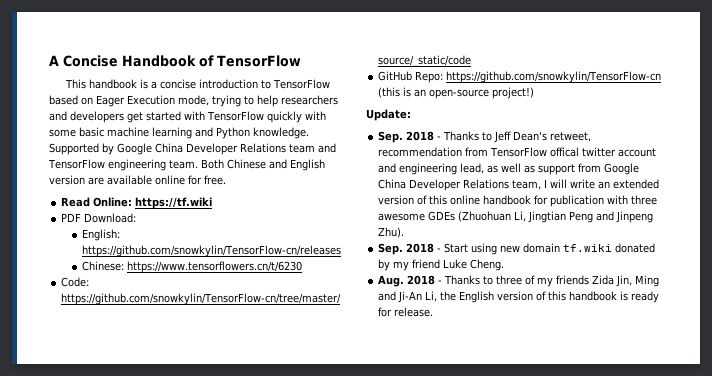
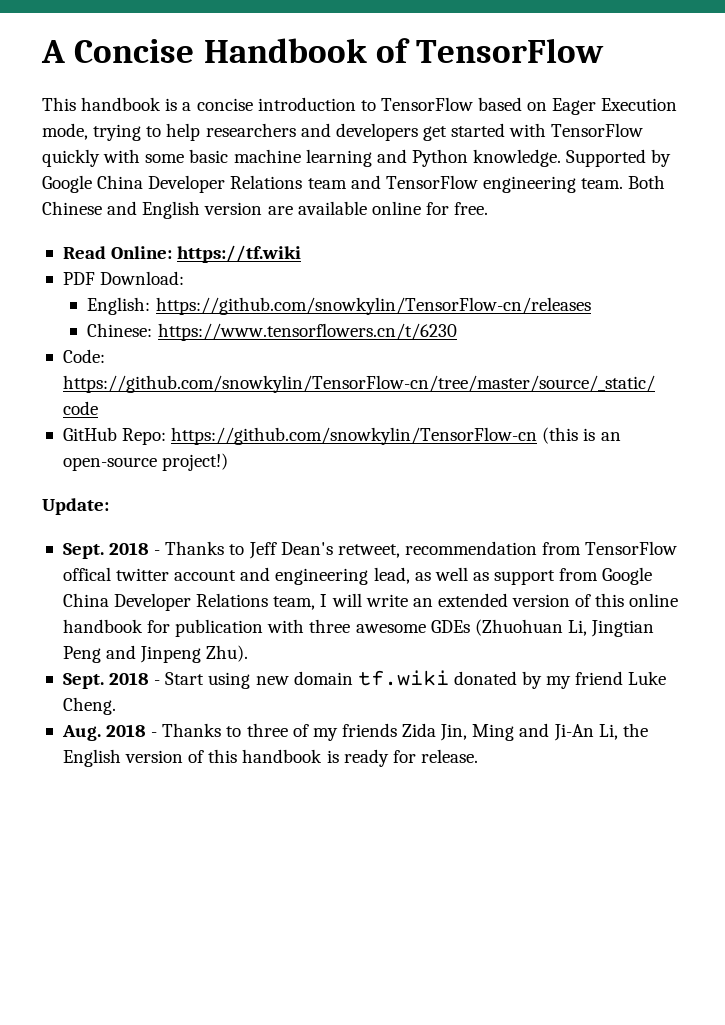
[378,131,404,143] Sep. -> [62,543,104,559] Sept.
[378,243,404,255] Sep. -> [62,673,104,689] Sept.

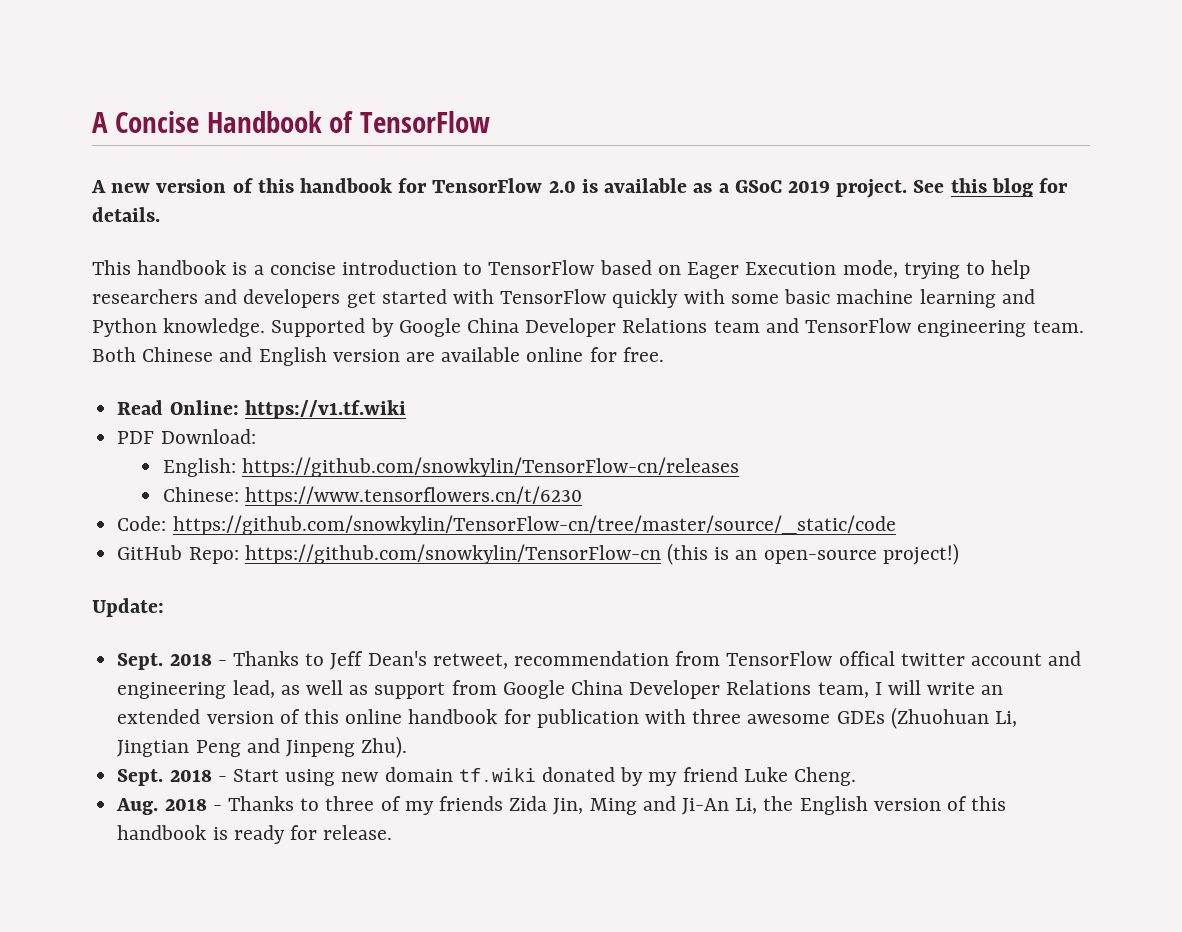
(605, 50) none -> [91,178,1068,198] [92,207,160,222] // A new version of this handbook for TensorFlow 2.0 is available as a GSoC 2019 project. See this blog for details.
[177,245,302,263] https://tf.wiki -> [244,400,406,419] https://v1.tf.wiki

